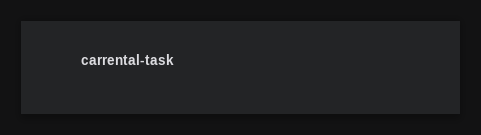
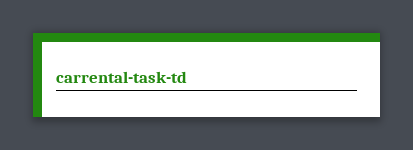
[81,54,174,65] carrental-task -> [56,71,187,83] carrental-task-td

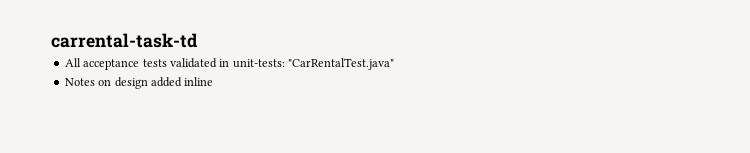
(187, 77) none -> [64,58,394,70] [64,77,214,89] // All acceptance tests validated in unit-tests: "CarRentalTest.java" // Notes on design added inline

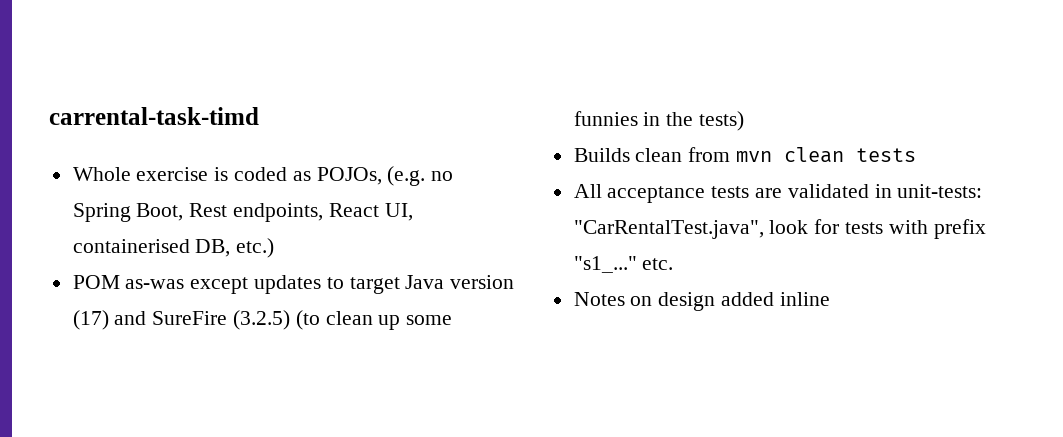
[51,33,198,48] carrental-task-td -> [49,107,259,125] [72,166,454,186] [72,203,413,222] [72,238,275,258] [72,275,515,294] [72,310,453,330] [573,111,745,131] [573,147,917,163] carrental-task-timd // Whole exercise is coded as POJOs, (e.g. no Spring Boot, Rest endpoints, React UI, containerised DB, etc.) // POM as-was except updates to target Java version (17) and SureFire (3.2.5) (to clean up some funnies in the tests) // Builds clean from mvn clean tests
(167, 63) none -> [755,188,783,198] are
[288,58,394,70] "CarRentalTest.java" -> [573,219,986,239] [573,256,674,273] "CarRentalTest.java", look for tests with prefix "s1_..." etc.

